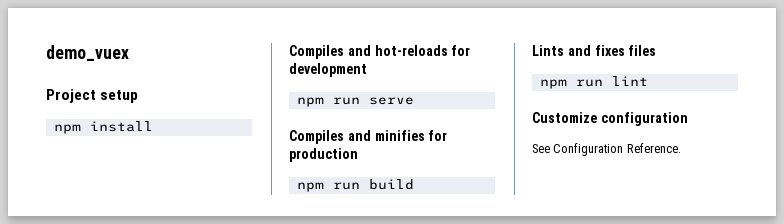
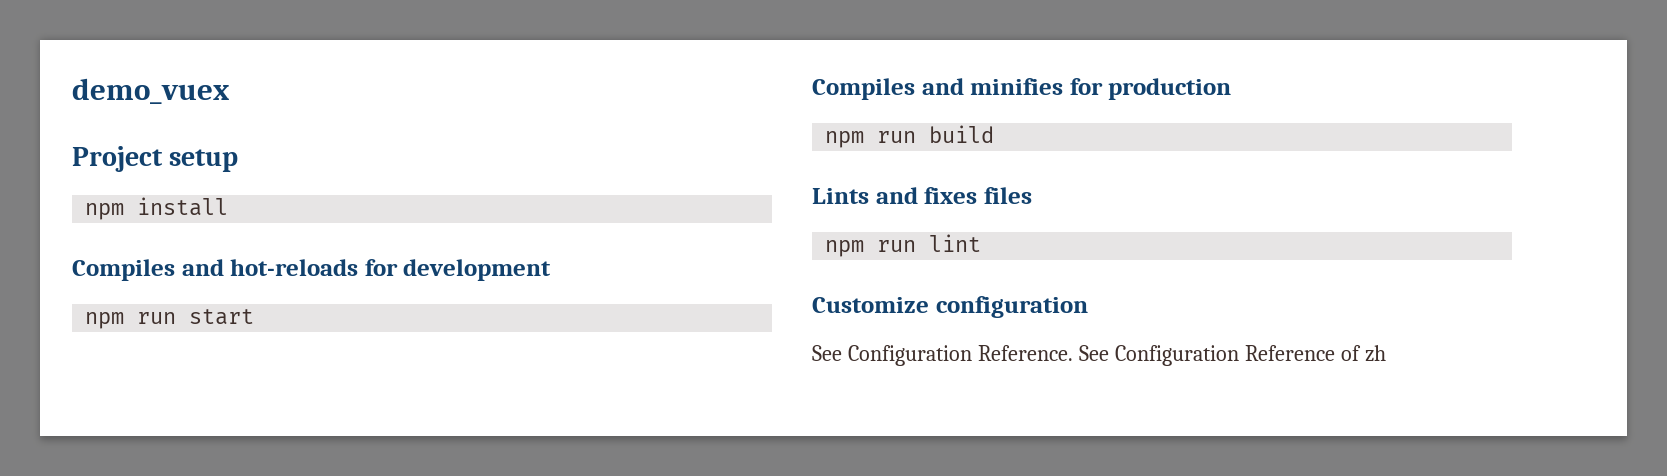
[368,97,414,105] serve -> [189,309,255,325] start
(681, 148) none -> [1078,345,1386,366] See Configuration Reference of zh

